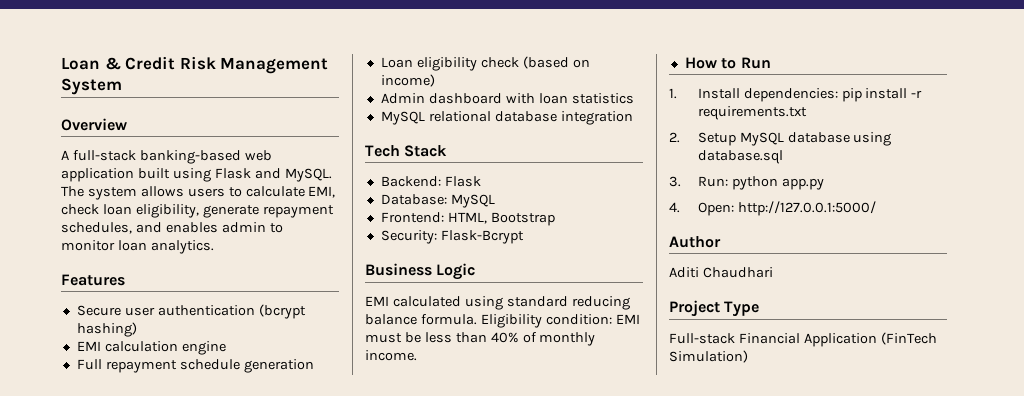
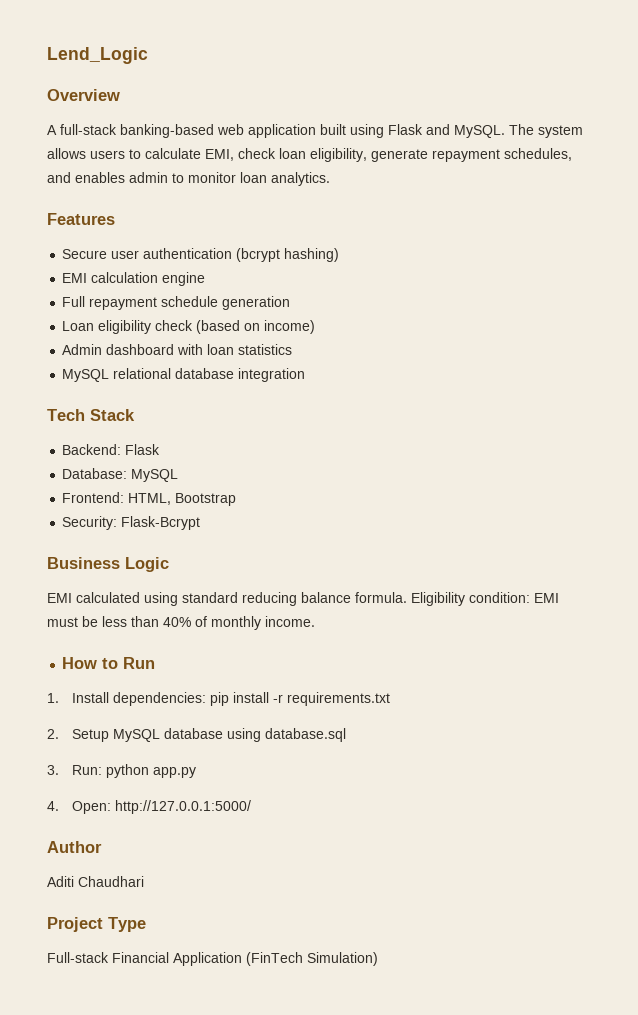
[61,56,329,74] [61,78,122,95] Loan & Credit Risk Management System -> [47,47,148,64] Lend_Logic

